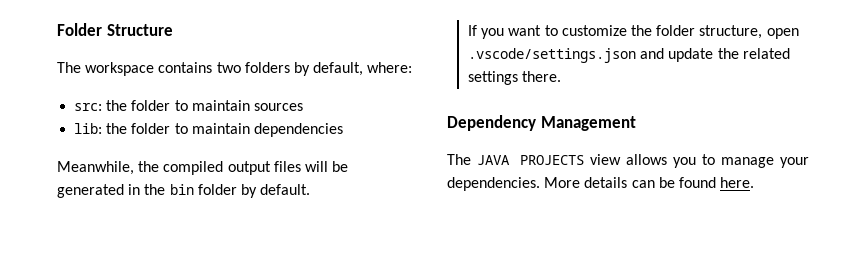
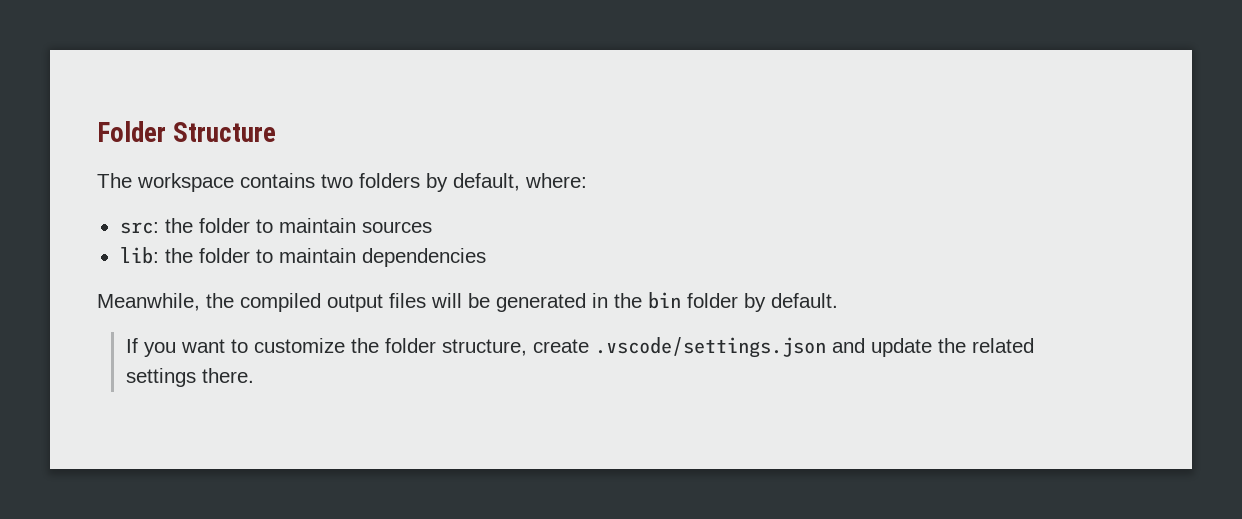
[766,28,799,39] open -> [532,339,589,353] create
[447,115,636,131] [447,154,809,168] [447,177,755,191] // Dependency Management // The JAVA PROJECTS view allows you to manage your dependencies. More details can be found here. -> (254, 375) none

